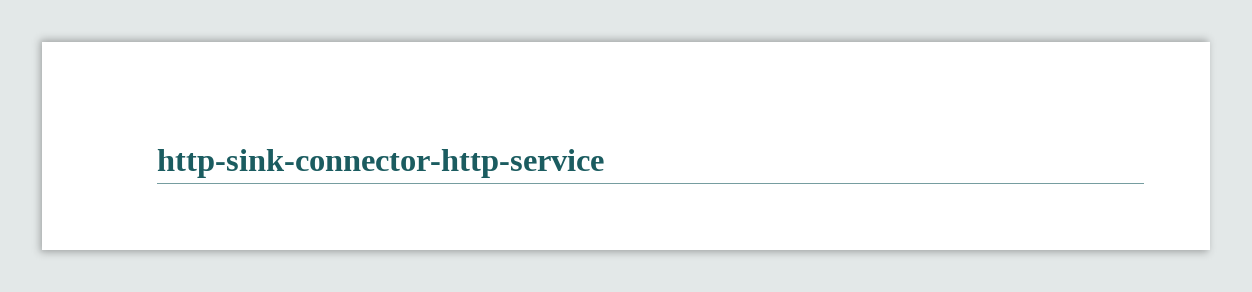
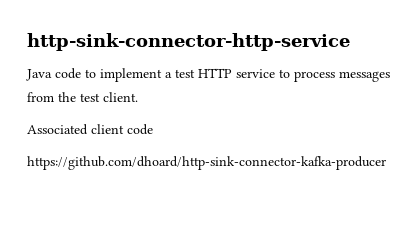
(604, 163) none -> [26,68,390,82] [27,92,138,102] [27,124,153,135] [27,156,386,170] // Java code to implement a test HTTP service to process messages from the test client. // Associated client code // https://github.com/dhoard/http-sink-connector-kafka-producer

